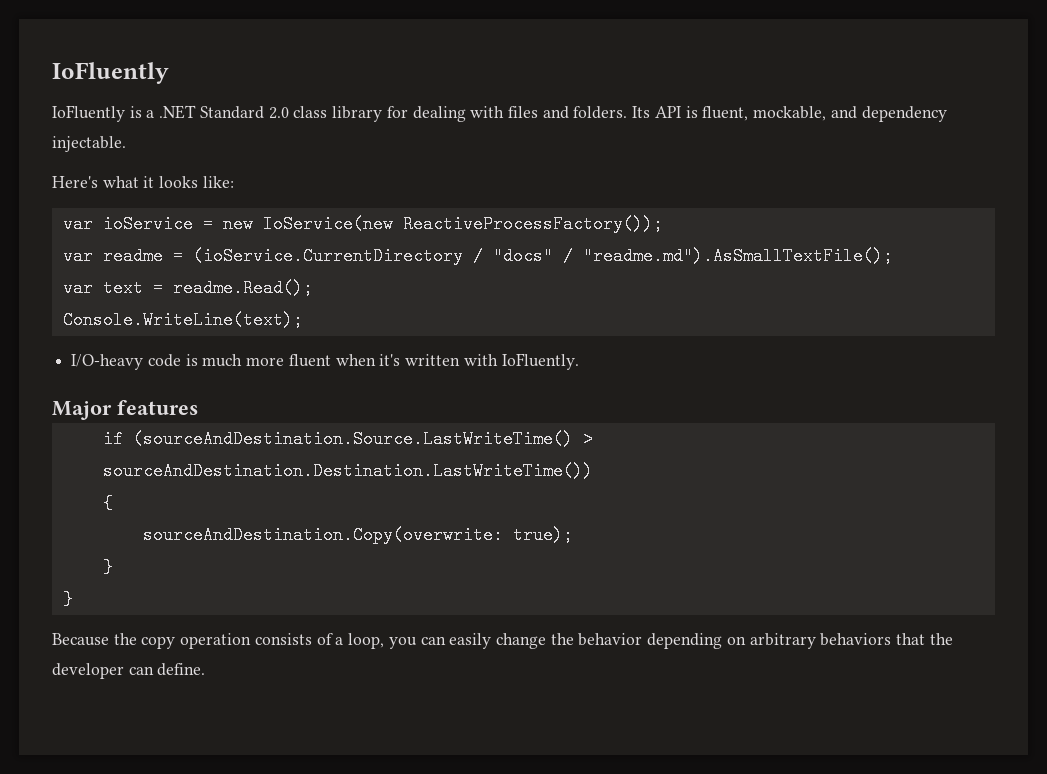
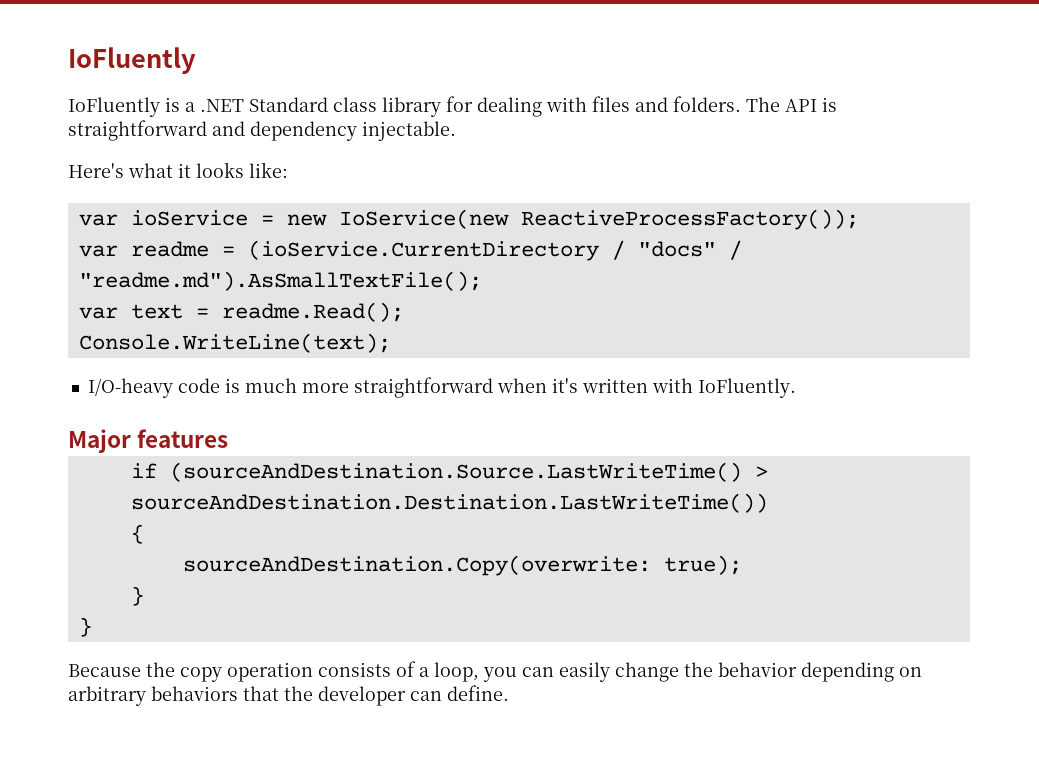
[268,107,289,119] 2.0 -> (328, 104) none
[632,106,651,118] Its -> [746,97,780,112] The
[702,106,827,121] fluent, mockable, -> [68,120,207,141] straightforward
[288,354,331,367] fluent -> [353,377,493,398] straightforward

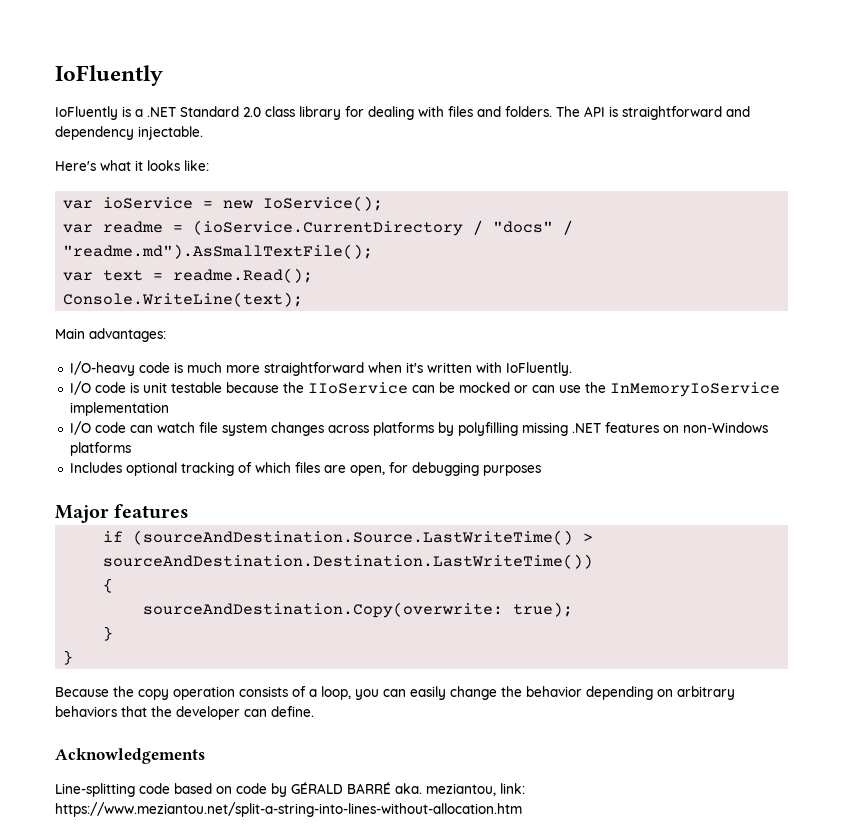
(328, 104) none -> [243,107,261,117] 2.0
[338,209,859,230] IoService(new ReactiveProcessFactory()); -> [263,196,384,211] IoService();
(391, 343) none -> [55,328,166,342] // Main advantages:
(796, 388) none -> [69,381,780,397] [69,402,169,416] [69,421,768,436] [69,442,131,456] [69,462,541,476] // I/O code is unit testable because the IIoService can be mocked or can use the InMemoryIoService implementation // I/O code can watch file system changes across platforms by polyfilling missing .NET features on non-Windows platforms // Includes optional tracking of which files are open, for debugging purposes
(509, 693) none -> [55,748,205,764] [55,782,525,797] [55,802,522,817] // Acknowledgements // Line-splitting code based on code by GÉRALD BARRÉ aka. meziantou, link: https://www.meziantou.net/split-a-string-into-lines-without-allocation.htm

